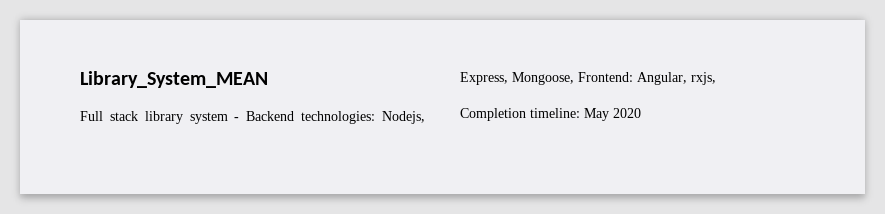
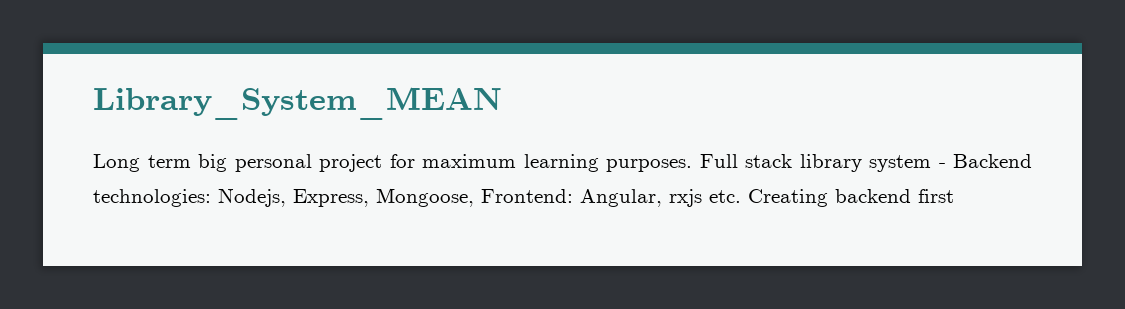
(268, 79) none -> [93,154,692,172] Long term big personal project for maximum learning purposes.
[691,72,716,85] [460,108,641,121] rxjs, // Completion timeline: May 2020 -> [669,189,954,207] rxjs etc. Creating backend first

